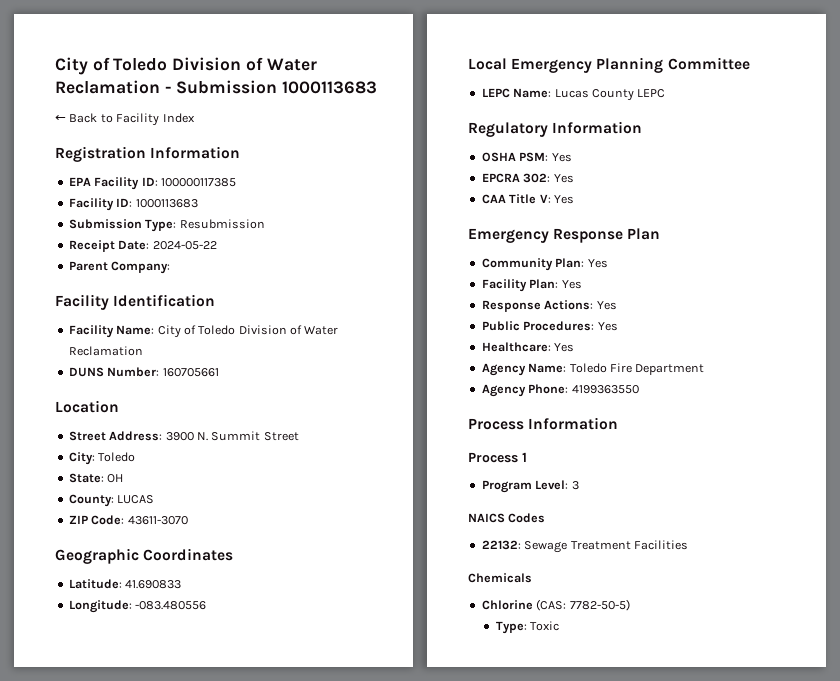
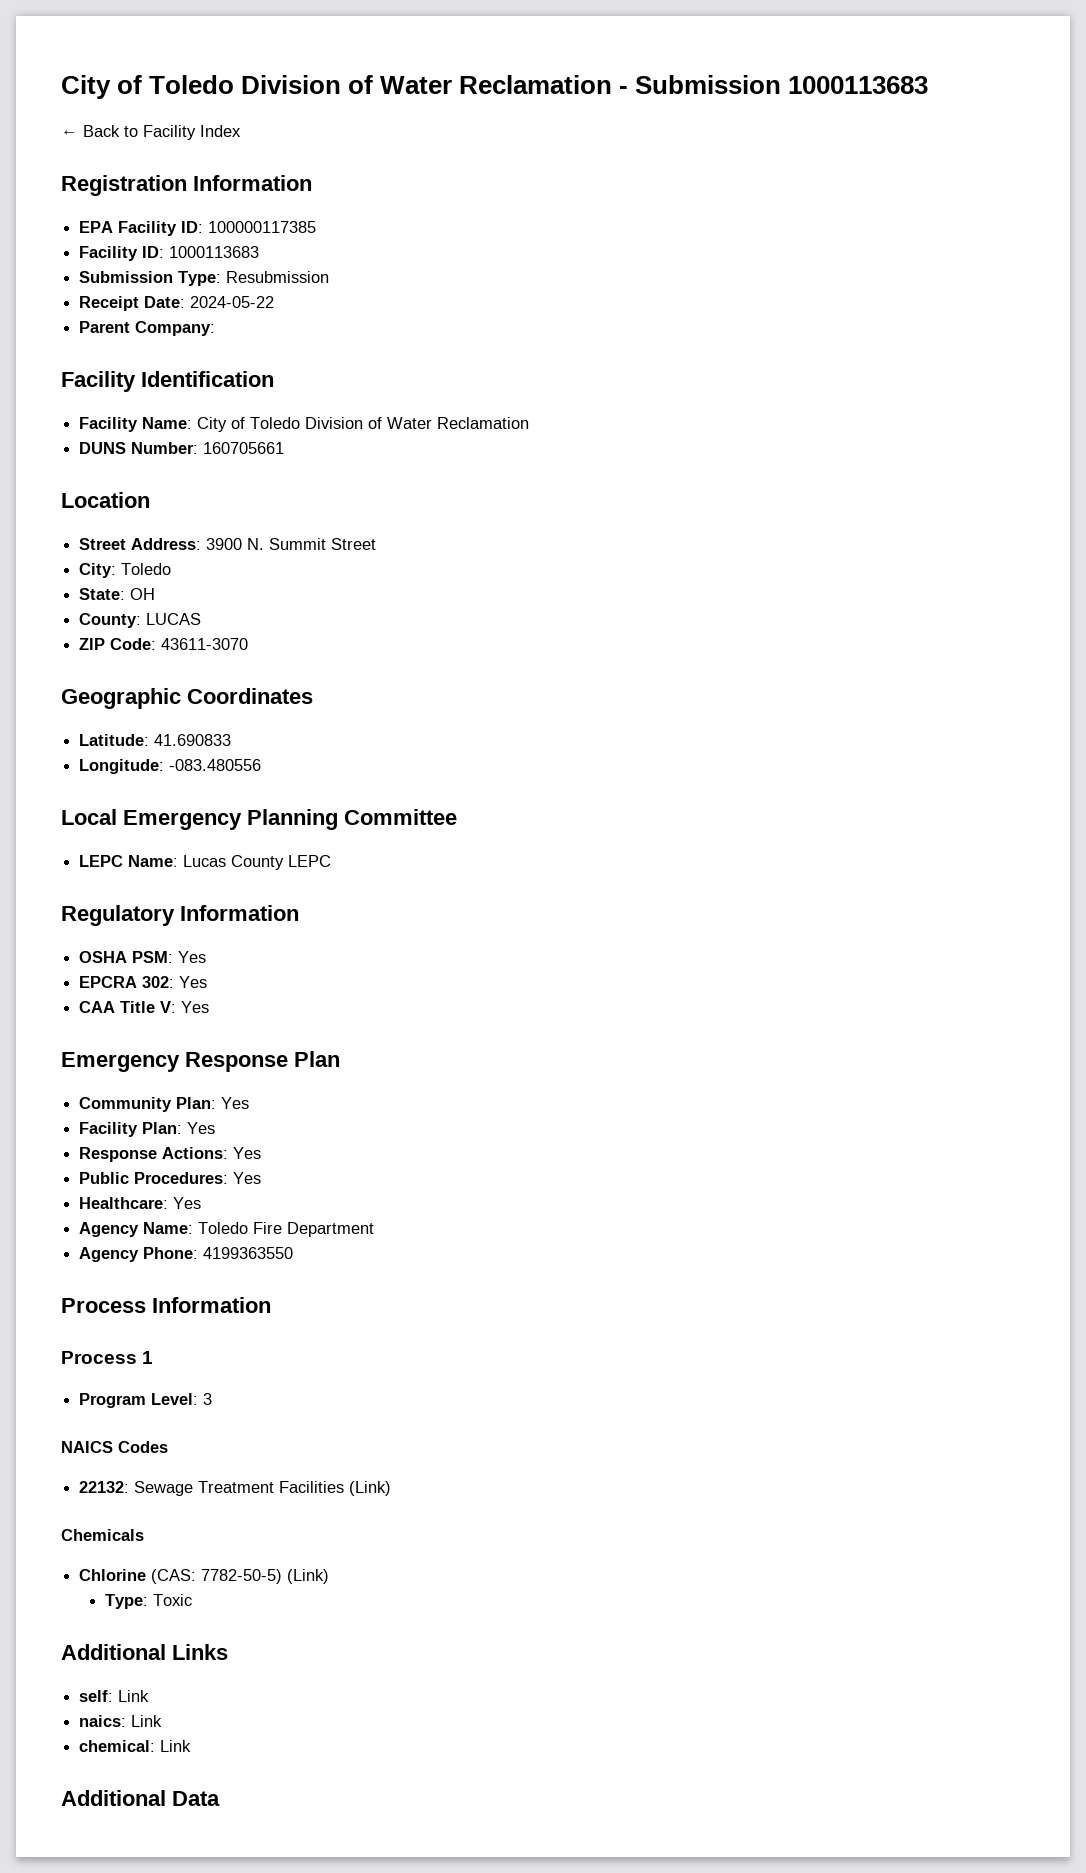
(688, 545) none -> [349,1481,392,1496] (Link)
(630, 605) none -> [287,1569,330,1584] (Link)
(559, 626) none -> [61,1644,228,1660] [79,1690,150,1702] [79,1715,163,1727] [79,1740,192,1752] [61,1790,220,1806] // Additional Links // self: Link // naics: Link // chemical: Link // Additional Data

